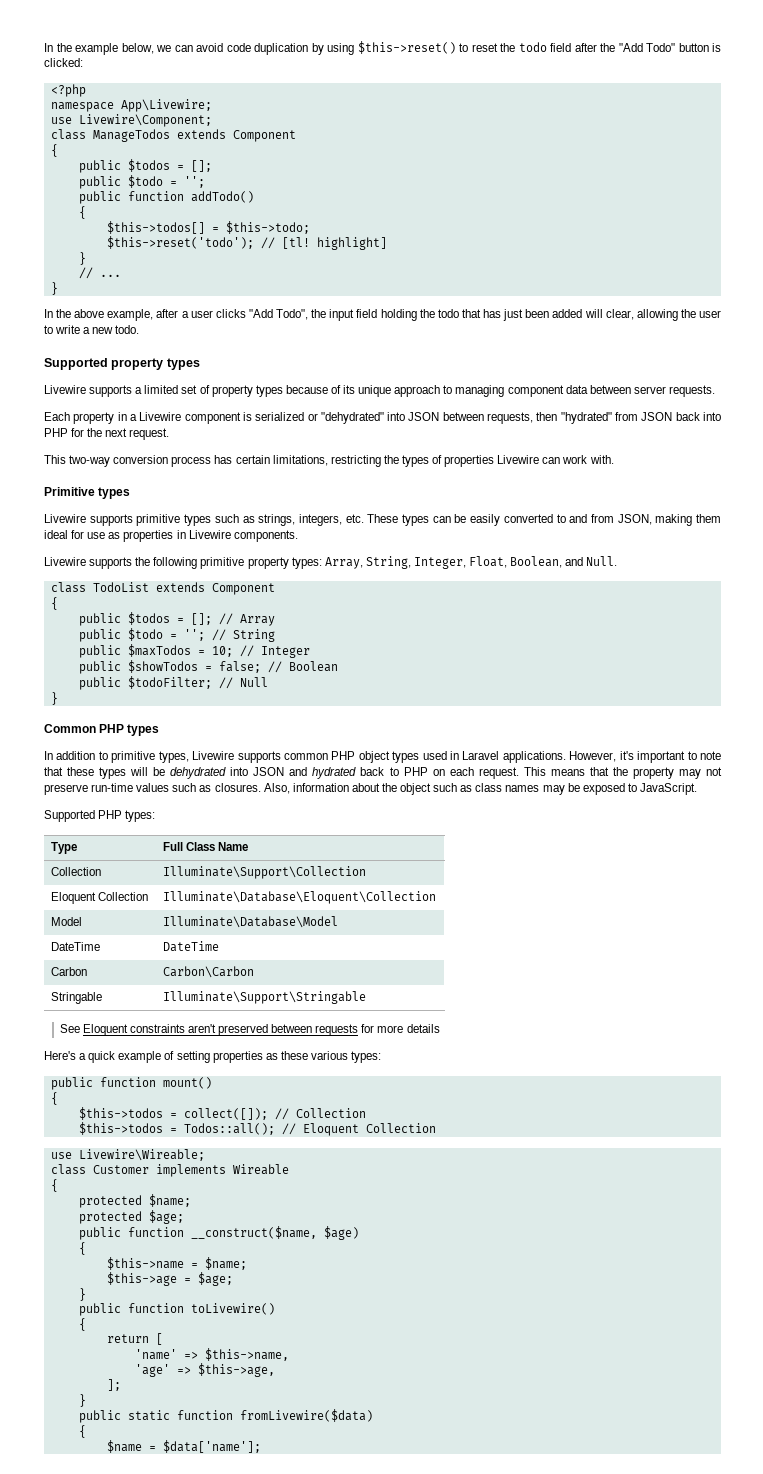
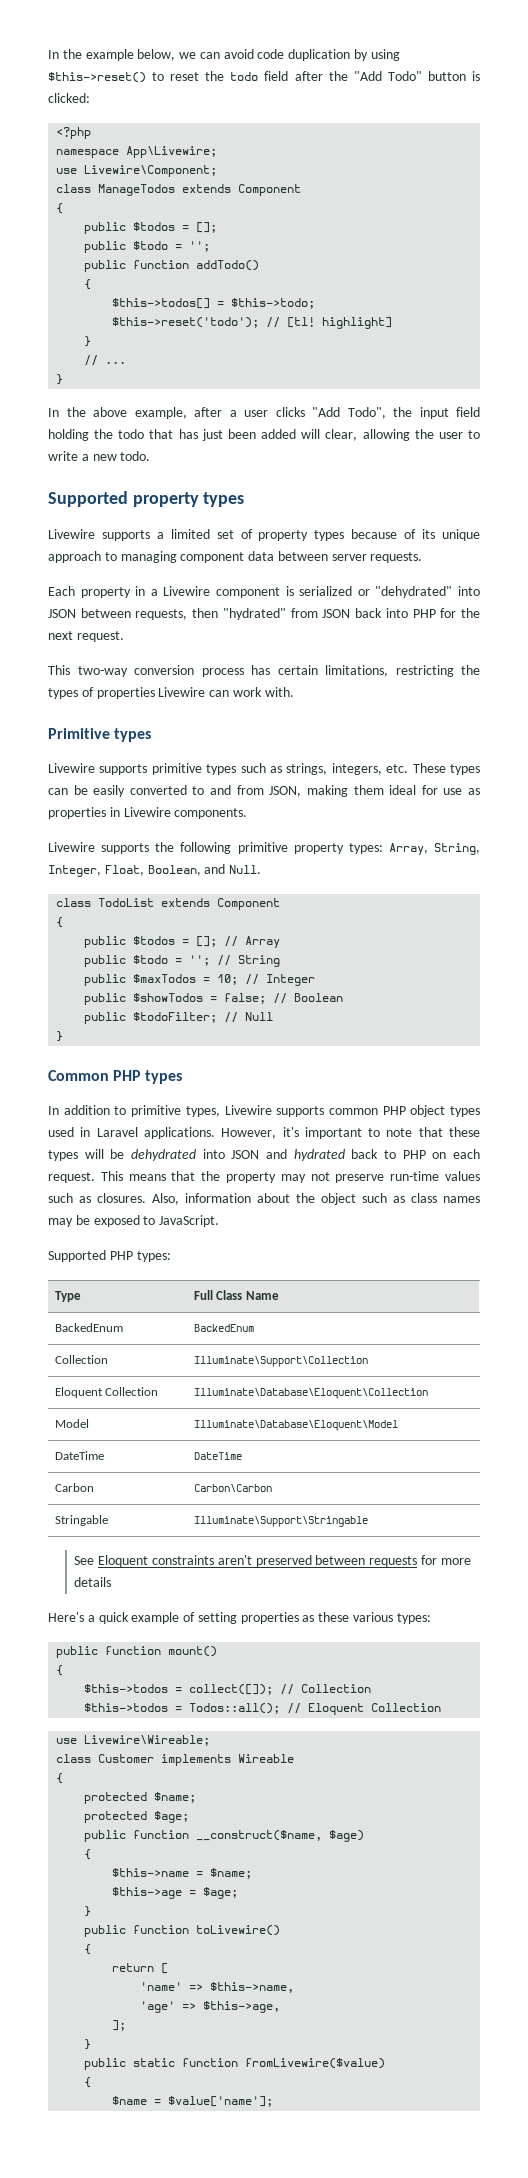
(248, 846) none -> [54,1323,123,1332] [193,1324,254,1332] // BackedEnum | BackedEnum
[162,916,338,928] Illuminate\Database\Model -> [193,1420,398,1431] Illuminate\Database\Eloquent\Model
[239,1409,373,1422] fromLivewire($data) -> [245,2058,386,2069] fromLivewire($value)
[162,1440,261,1453] $data['name']; -> [168,2096,274,2107] $value['name'];

